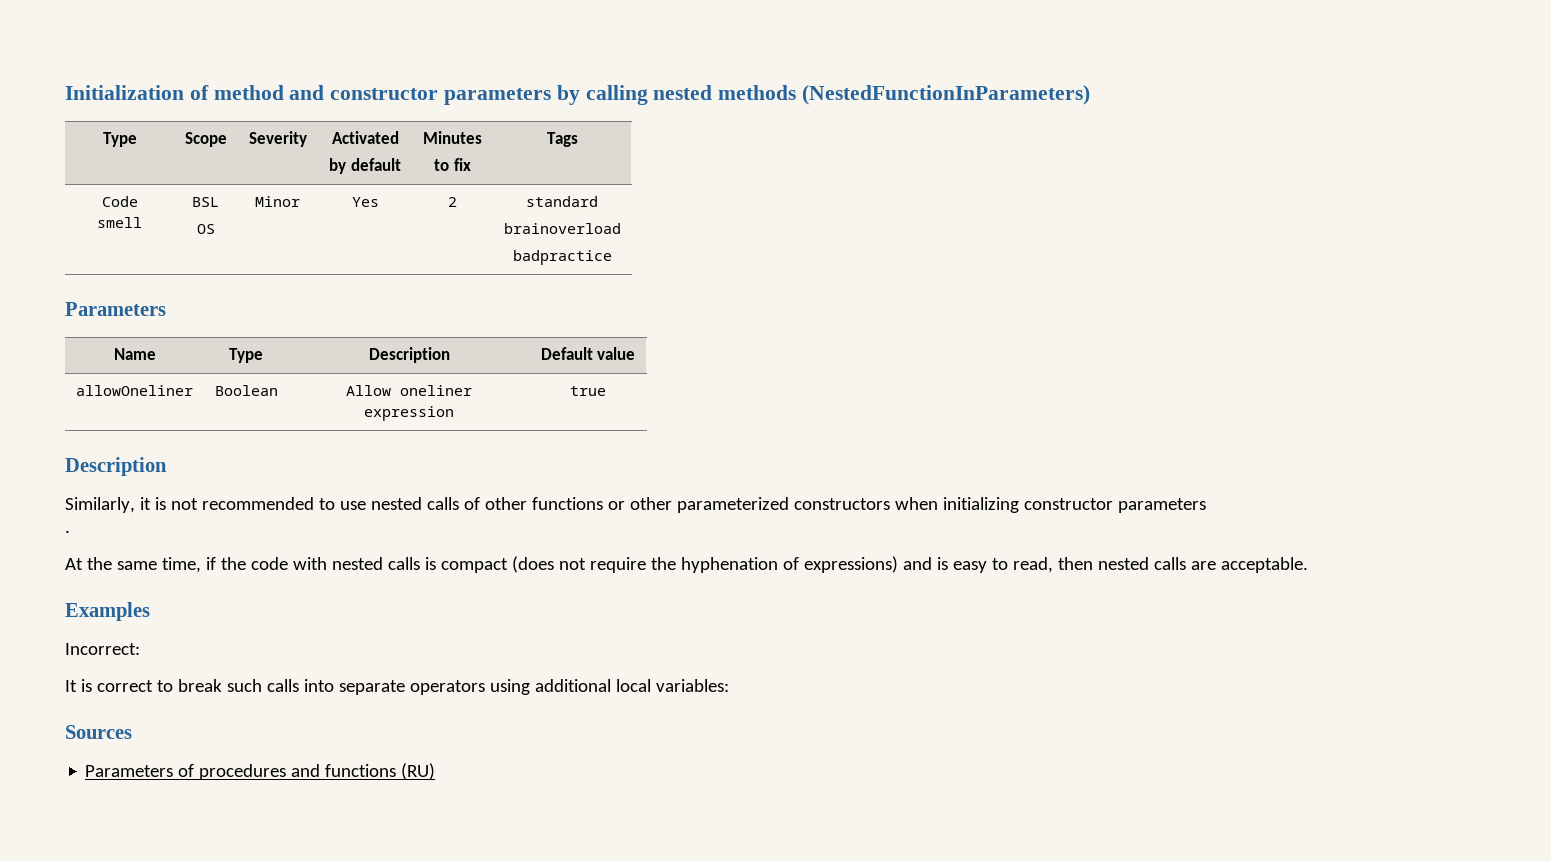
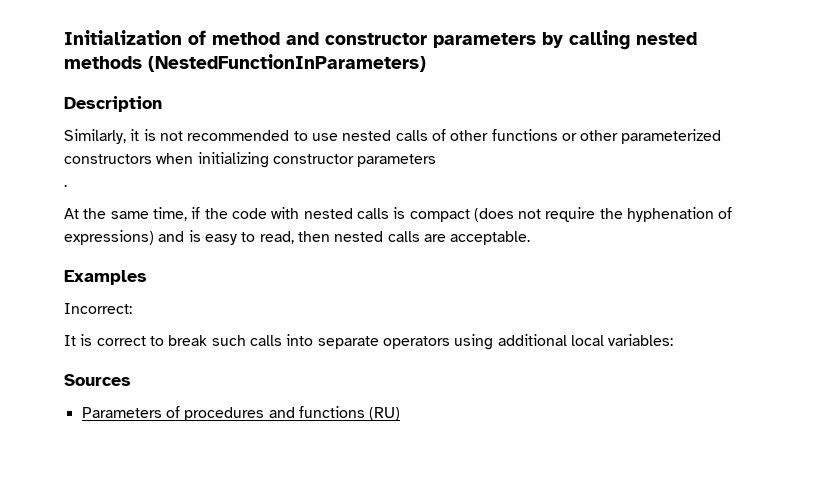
[102,132,137,147] [184,132,227,147] [248,131,307,147] [331,131,399,144] [329,158,401,174] [423,131,482,144] [434,158,471,171] [546,132,578,147] [101,196,138,207] [97,217,142,228] [192,197,219,207] [196,224,215,234] [255,196,300,207] [351,197,379,207] [448,197,457,207] [526,196,598,207] [503,223,621,234] [512,250,612,265] [65,302,166,316] [113,348,156,360] [229,348,263,363] [368,347,450,363] [540,347,636,360] [76,385,193,396] [214,385,278,396] [346,385,472,396] [364,406,454,421] [570,386,606,396] // Type | Scope | Severity | Activated // by default | Minutes // to fix | Tags // Code smell | BSL // OS | Minor | Yes | 2 | standard // brainoverload // badpractice // Parameters // Name | Type | Description | Default value // allowOneliner | Boolean | Allow oneliner expression | true -> (426, 63) none

